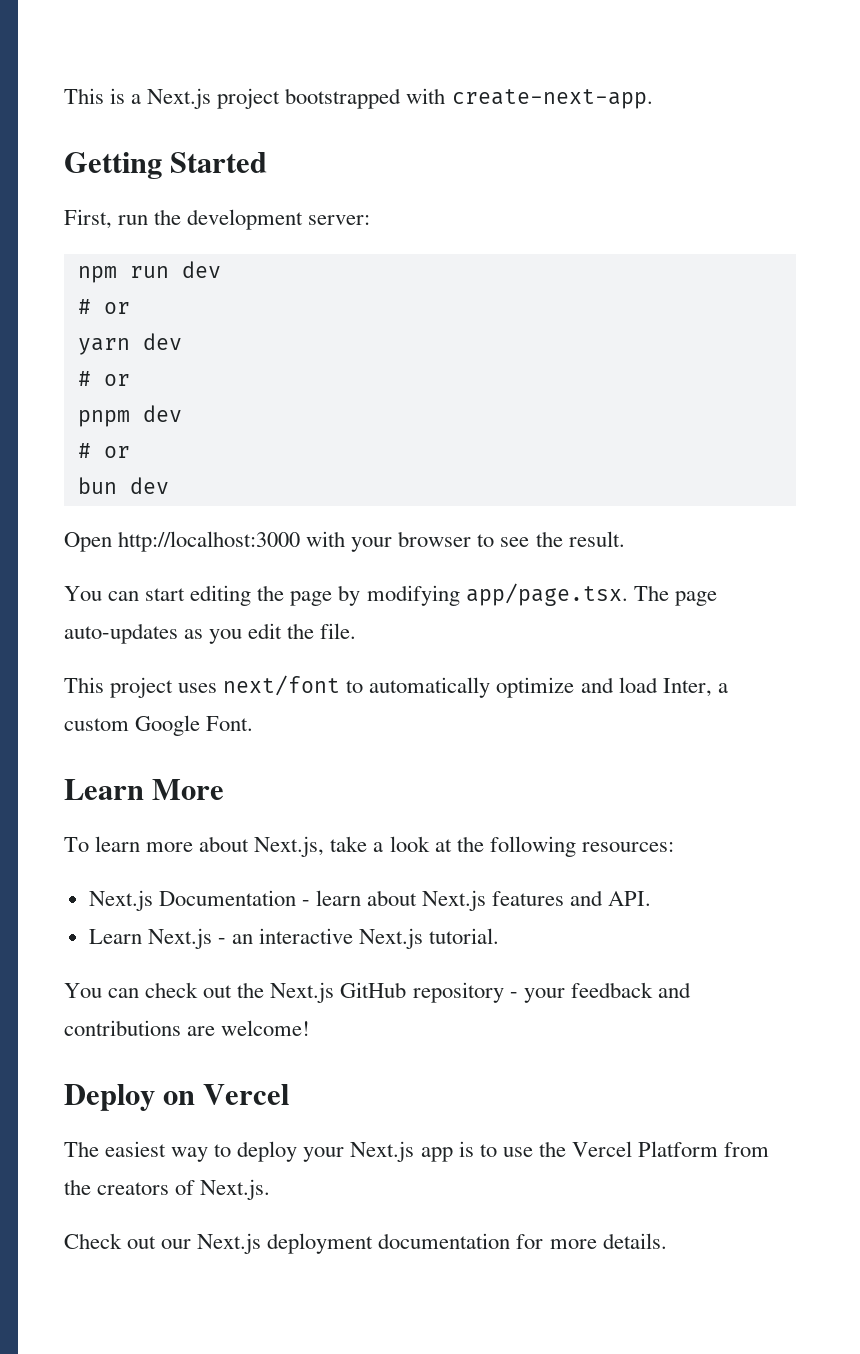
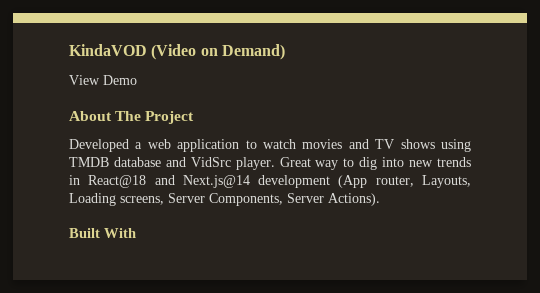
[64,88,653,109] [64,152,268,179] [64,209,371,230] [77,261,221,283] [77,299,130,314] [77,333,182,355] [77,371,130,386] [77,405,182,427] [77,443,130,458] [77,477,169,494] [64,531,625,552] [64,583,717,606] [64,623,357,644] [64,675,728,698] [64,715,254,736] [64,779,225,800] [64,836,674,857] [88,890,652,911] [88,928,500,949] [64,982,691,1003] [64,1020,311,1036] [64,1084,290,1111] [64,1141,770,1162] [64,1179,271,1200] [64,1233,667,1254] This is a Next.js project bootstrapped with create-next-app. // Getting Started // First, run the development server: // npm run dev // # or // yarn dev // # or // pnpm dev // # or // bun dev // Open http://localhost:3000 with your browser to see the result. // You can start editing the page by modifying app/page.tsx. The page auto-updates as you edit the file. // This project uses next/font to automatically optimize and load Inter, a custom Google Font. // Learn More // To learn more about Next.js, take a look at the following resources: // Next.js Documentation - learn about Next.js features and API. // Learn Next.js - an interactive Next.js tutorial. // You can check out the Next.js GitHub repository - your feedback and contributions are welcome! // Deploy on Vercel // The easiest way to deploy your Next.js app is to use the Vercel Platform from the creators of Next.js. // Check out our Next.js deployment documentation for more details. -> [69,44,285,60] [69,75,137,85] [69,111,195,124] [69,139,471,152] [69,157,472,170] [69,175,471,188] [69,193,380,206] [69,228,136,238] KindaVOD (Video on Demand) // View Demo // About The Project // Developed a web application to watch movies and TV shows using TMDB database and VidSrc player. Great way to dig into new trends in React@18 and Next.js@14 development (App router, Layouts, Loading screens, Server Components, Server Actions). // Built With

